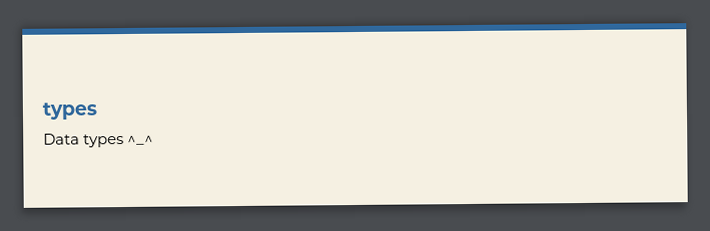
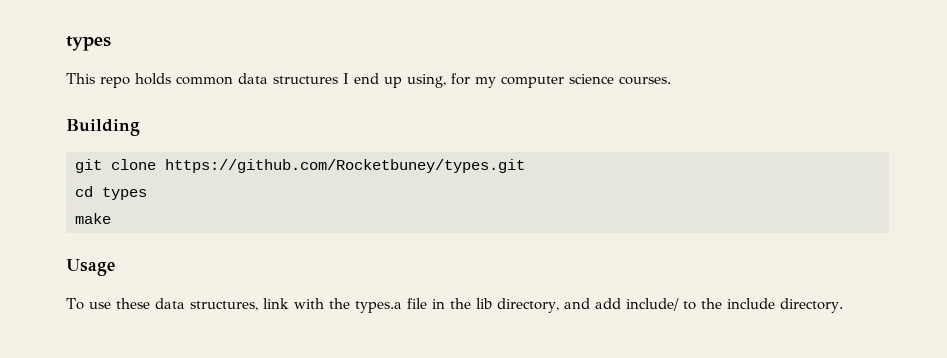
[42,102,98,120] [43,133,155,148] types // Data types ^_^ -> [66,36,111,51] [66,73,671,88] [66,119,140,136] [75,159,525,173] [75,186,147,200] [75,213,111,224] [66,259,115,276] [66,298,843,313] types // This repo holds common data structures I end up using, for my computer science courses. // Building // git clone https://github.com/Rocketbuney/types.git // cd types // make // Usage // To use these data structures, link with the types.a file in the lib directory, and add include/ to the include directory.

